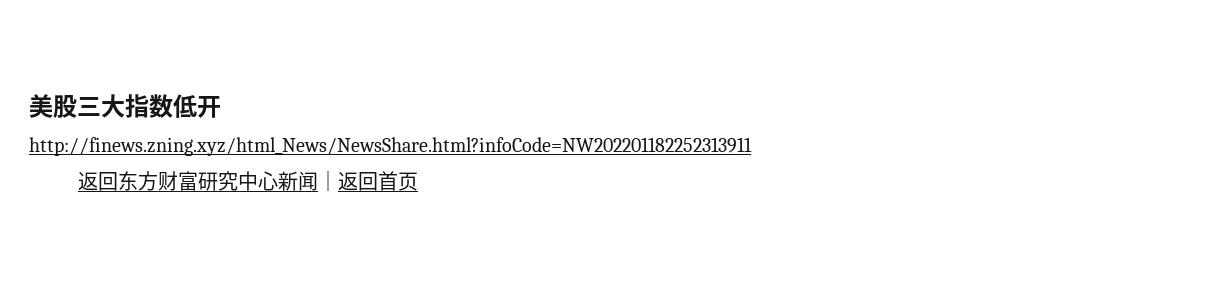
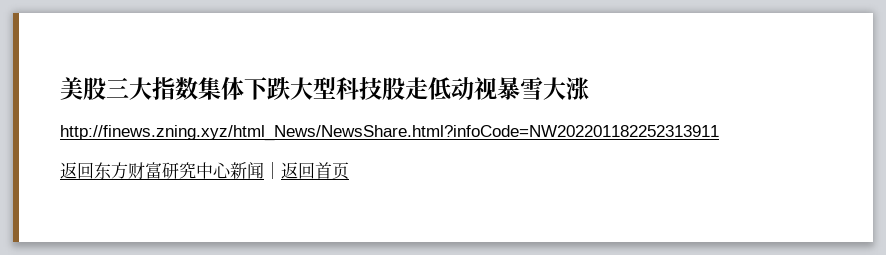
[173,94,221,118] 低开 -> [198,77,589,100] 集体下跌大型科技股走低动视暴雪大涨

